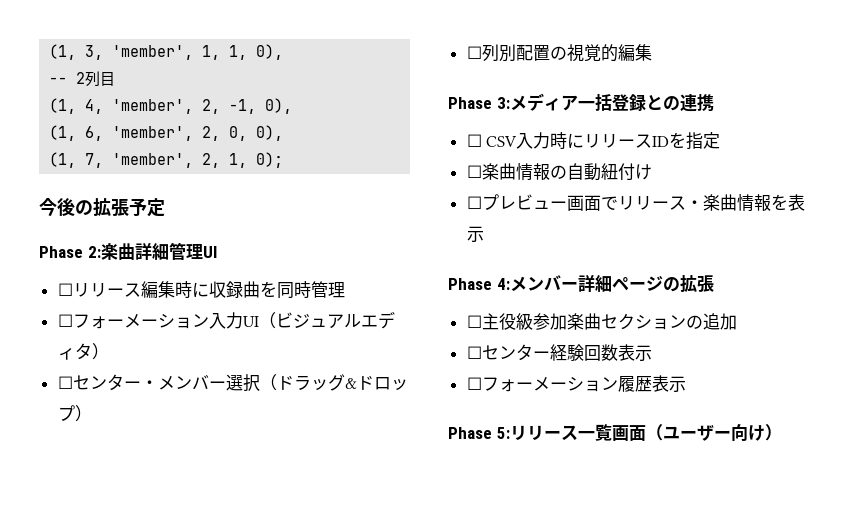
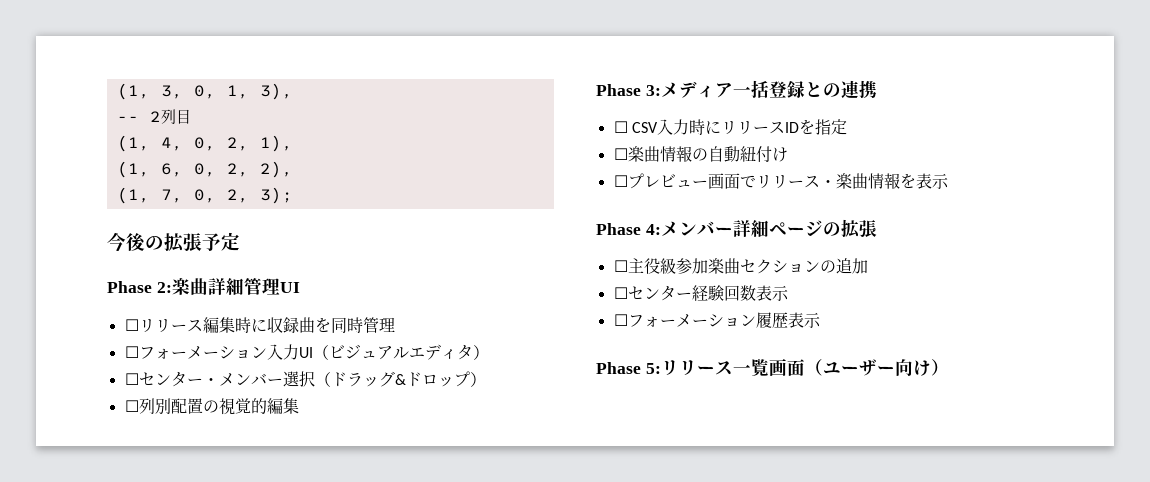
[112,44,284,60] 'member', 1, 1, 0), -> [193,83,293,100] 0, 1, 3),
[112,98,293,114] [49,125,284,141] [49,152,284,168] 'member', 2, -1, 0), // (1, 6, 'member', 2, 0, 0), // (1, 7, 'member', 2, 1, 0); -> [193,135,293,152] [116,161,293,178] [116,187,293,204] 0, 2, 1), // (1, 6, 0, 2, 2), // (1, 7, 0, 2, 3);

